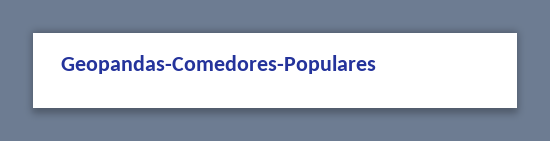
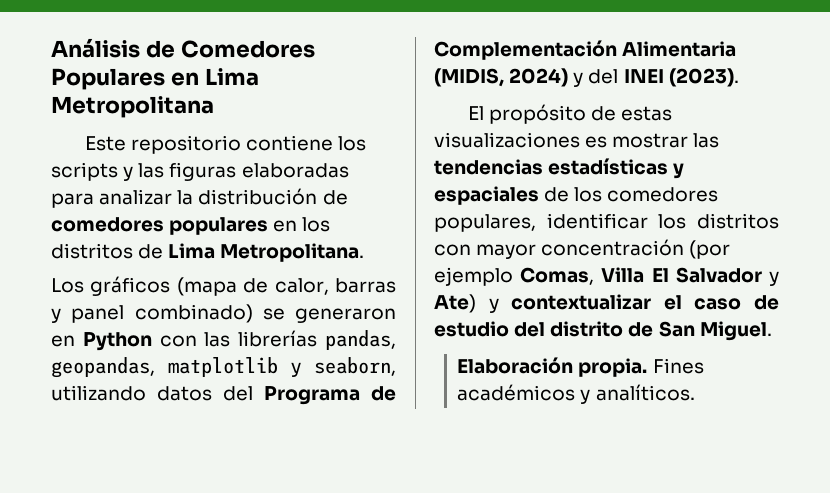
[61,55,376,74] Geopandas-Comedores-Populares -> [51,38,315,58] [51,68,259,90] [51,96,214,118] [84,135,367,154] [51,162,349,181] [51,188,348,208] [51,217,331,235] [51,243,365,262] [51,276,396,296] [51,304,396,323] [51,330,397,351] [51,357,396,378] [51,385,396,405] [434,40,737,60] [434,68,739,87] [467,104,673,124] [434,132,720,148] [434,158,685,179] [434,186,719,205] [434,213,779,232] [434,239,731,259] [434,267,779,286] [434,294,779,313] [434,321,772,341] [457,357,704,377] [457,384,695,404] Análisis de Comedores Populares en Lima Metropolitana // Este repositorio contiene los scripts y las figuras elaboradas para analizar la distribución de comedores populares en los distritos de Lima Metropolitana. // Los gráficos (mapa de calor, barras y panel combinado) se generaron en Python con las librerías pandas, geopandas, matplotlib y seaborn, utilizando datos del Programa de Complementación Alimentaria (MIDIS, 2024) y del INEI (2023). // El propósito de estas visualizaciones es mostrar las tendencias estadísticas y espaciales de los comedores populares, identificar los distritos con mayor concentración (por ejemplo Comas, Villa El Salvador y Ate) y contextualizar el caso de estudio del distrito de San Miguel. // Elaboración propia. Fines académicos y analíticos.

